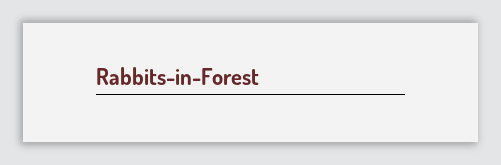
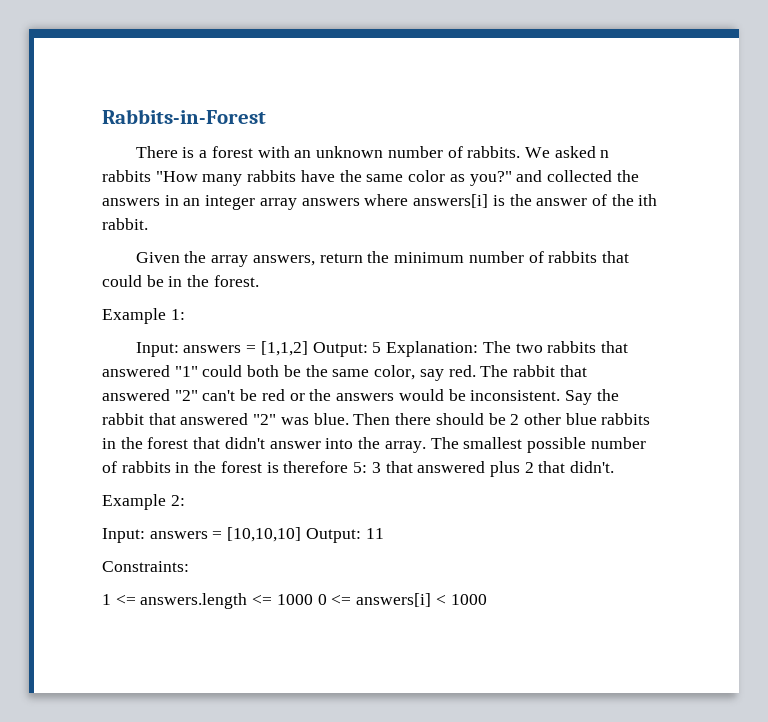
(259, 76) none -> [135,146,610,158] [102,170,639,186] [102,194,658,210] [102,218,148,230] [135,251,629,267] [102,275,259,287] [102,308,185,324] [135,341,628,357] [102,365,587,381] [102,389,619,405] [102,413,651,425] [102,437,646,453] [102,461,615,477] [102,494,185,510] [102,527,384,543] [102,561,189,572] [102,593,487,609] // There is a forest with an unknown number of rabbits. We asked n rabbits "How many rabbits have the same color as you?" and collected the answers in an integer array answers where answers[i] is the answer of the ith rabbit. // Given the array answers, return the minimum number of rabbits that could be in the forest. // Example 1: // Input: answers = [1,1,2] Output: 5 Explanation: The two rabbits that answered "1" could both be the same color, say red. The rabbit that answered "2" can't be red or the answers would be inconsistent. Say the rabbit that answered "2" was blue. Then there should be 2 other blue rabbits in the forest that didn't answer into the array. The smallest possible number of rabbits in the forest is therefore 5: 3 that answered plus 2 that didn't. // Example 2: // Input: answers = [10,10,10] Output: 11 // Constraints: // 1 <= answers.length <= 1000 0 <= answers[i] < 1000

